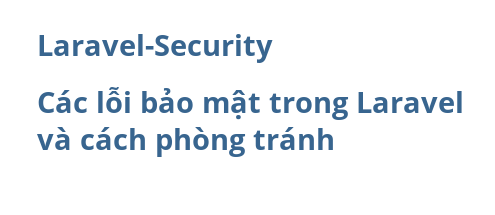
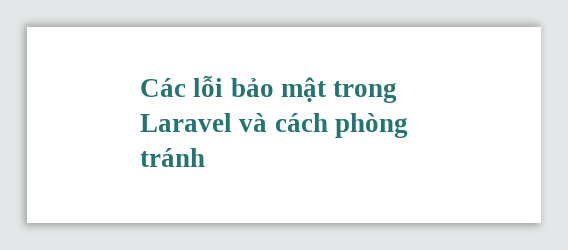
[37,34,273,63] Laravel-Security // -> (140, 87) none

